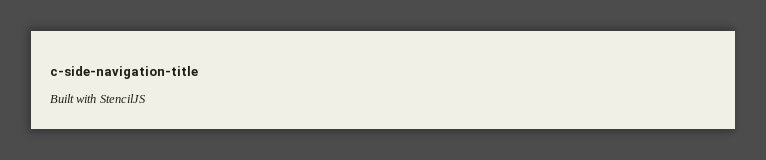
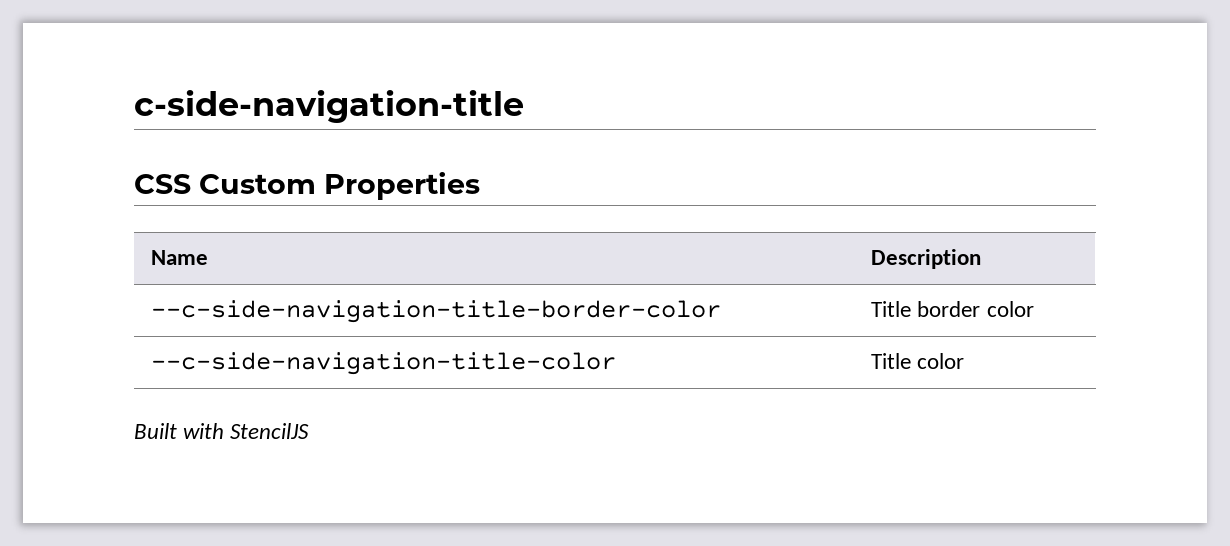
(198, 72) none -> [134,172,480,200] [151,250,209,265] [871,249,982,269] [151,300,722,323] [871,301,1034,317] [151,352,617,375] [871,353,965,369] // CSS Custom Properties // Name | Description // --c-side-navigation-title-border-color | Title border color // --c-side-navigation-title-color | Title color

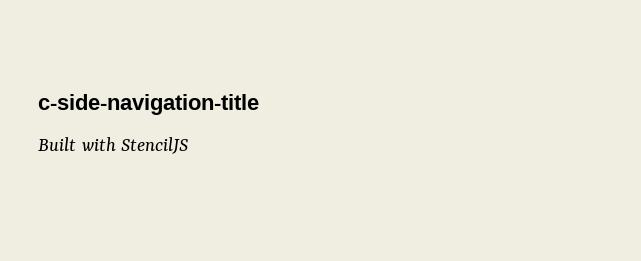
[134,172,480,200] [151,250,209,265] [871,249,982,269] [151,300,722,323] [871,301,1034,317] [151,352,617,375] [871,353,965,369] // CSS Custom Properties // Name | Description // --c-side-navigation-title-border-color | Title border color // --c-side-navigation-title-color | Title color -> (259, 104) none

